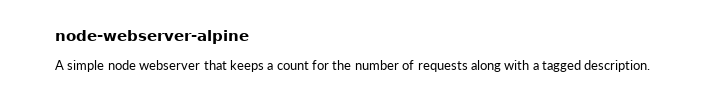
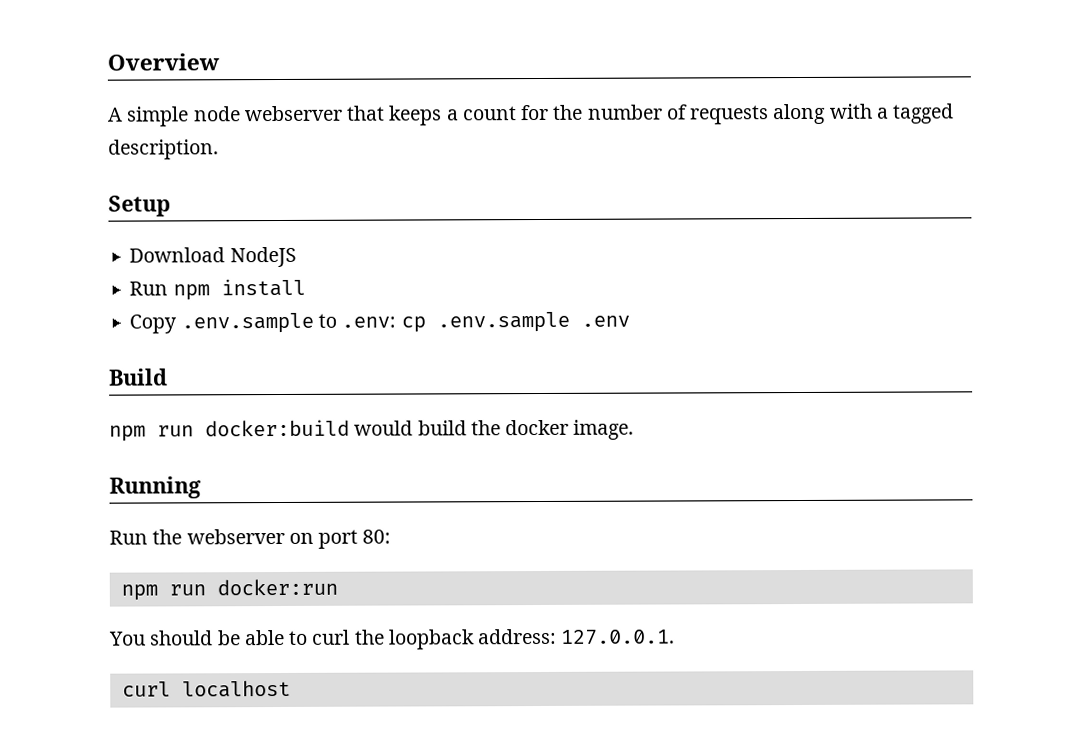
[55,30,249,44] node-webserver-alpine -> [107,53,220,71] Overview
(651, 66) none -> [108,195,171,217] [129,246,297,268] [129,278,306,301] [129,311,630,334] [109,368,168,386] [109,419,635,442] [109,476,201,499] [109,528,392,549] [120,578,338,601] [109,628,676,650] [121,679,291,698] // Setup // Download NodeJS // Run npm install // Copy .env.sample to .env: cp .env.sample .env // Build // npm run docker:build would build the docker image. // Running // Run the webserver on port 80: // npm run docker:run // You should be able to curl the loopback address: 127.0.0.1. // curl localhost

